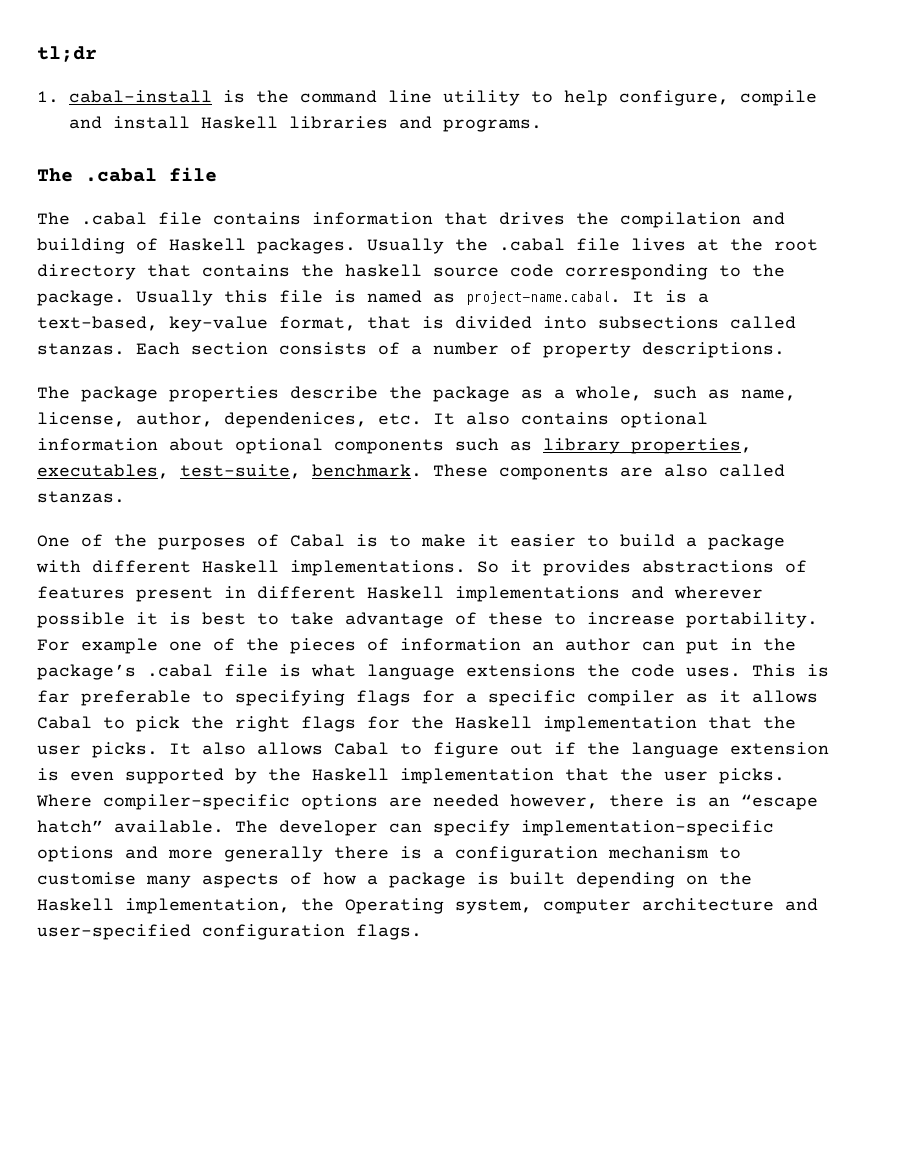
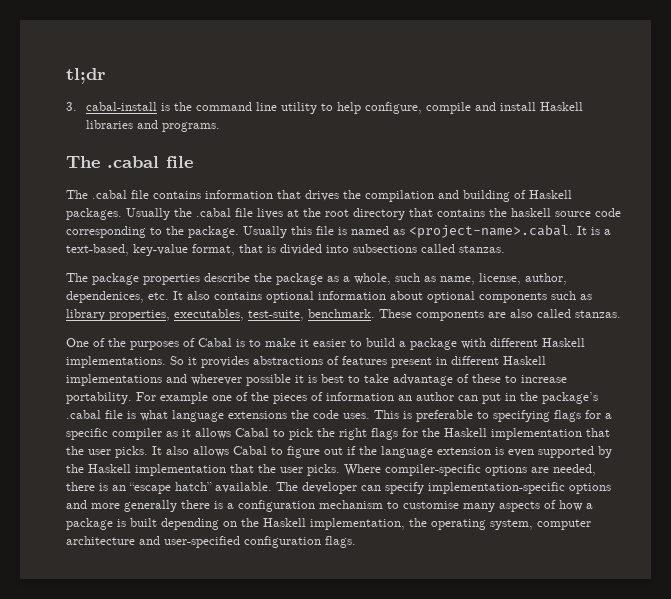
[37,91,59,103] 1. -> [66,102,77,111] 3.
[466,291,621,305] project-name.cabal. -> [409,225,573,238] <project-name>.cabal.
[136,342,785,358] Each section consists of a number of property descriptions. -> (505, 249) none
[37,690,70,703] far -> (412, 415) none
[433,794,598,809] needed however, -> [553,464,596,476] needed,
[345,898,444,914] Operating -> [431,519,486,530] operating

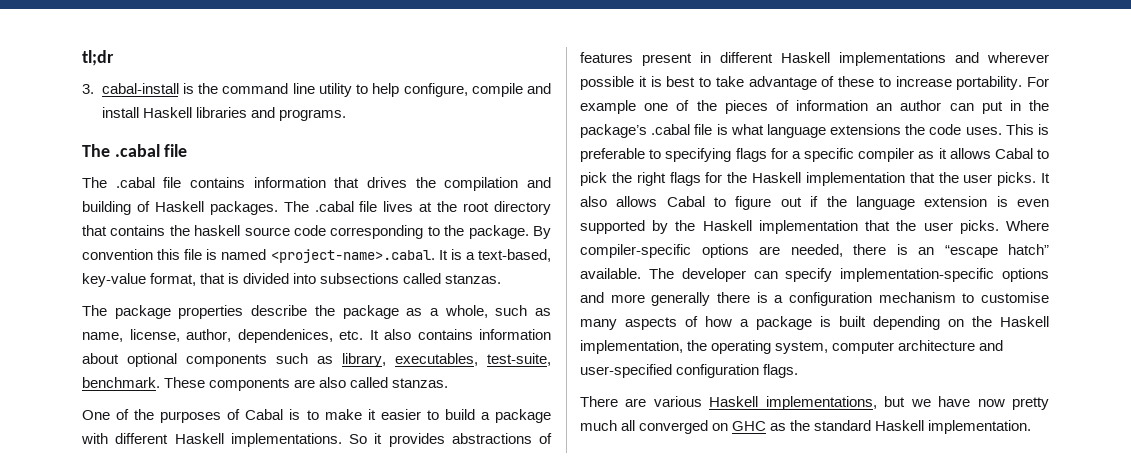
[126,208,192,220] Usually the -> [283,201,309,212] The
[243,226,287,238] Usually -> [533,226,551,239] [82,249,153,260] By convention
[393,229,405,235] as -> (267, 254) none
[266,291,314,303] optional -> (473, 334) none
[66,309,170,321] library properties, -> [342,353,386,367] library,
(356, 542) none -> [580,396,1049,410] [580,420,1032,434] // There are various Haskell implementations, but we have now pretty much all converged on GHC as the standard Haskell implementation.

